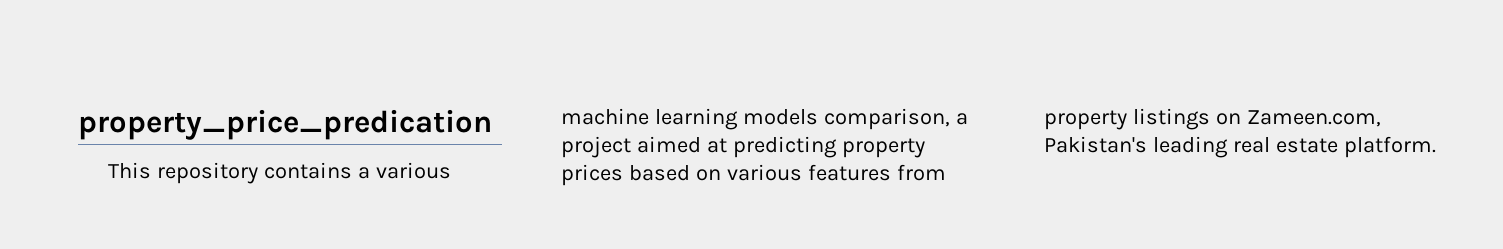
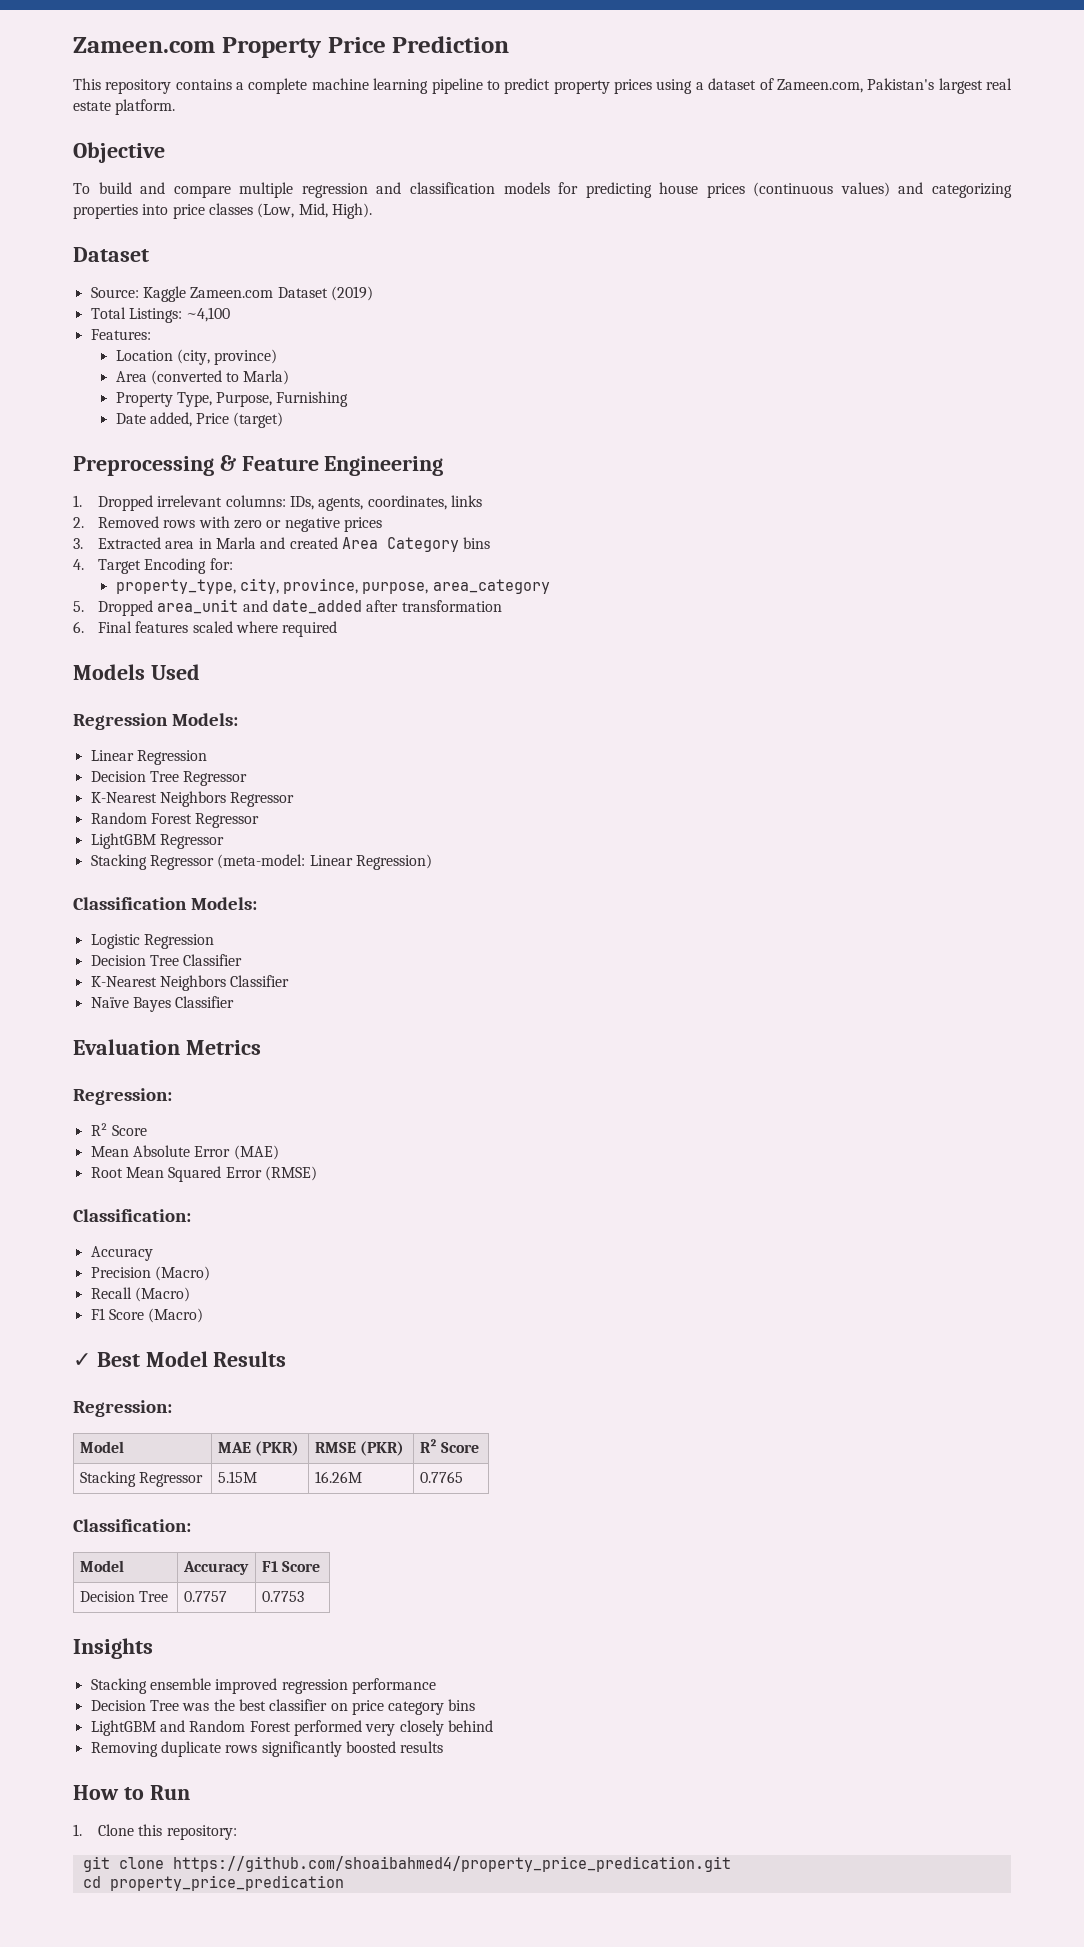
[78,109,492,140] property_price_predication -> [73,36,510,58] Zameen.com Property Price Prediction
[376,162,452,179] various -> [248,78,308,94] complete
[742,108,968,130] [561,136,925,158] [561,164,946,186] [1044,108,1241,130] models comparison, a project aimed at predicting property prices based on various features from property listings on -> [431,78,774,94] pipeline to predict property prices using a dataset of
[1152,136,1228,158] leading -> [938,78,983,94] largest
(1436, 147) none -> [73,142,165,163] [73,182,1012,198] [73,203,372,219] [73,247,149,262] [90,286,373,302] [90,307,231,323] [90,329,151,340] [115,349,278,365] [115,370,290,385] [115,391,349,407] [115,412,284,428] [73,455,444,476] [73,495,482,511] [73,516,382,532] [73,537,491,552] [73,558,233,574] [115,578,550,594] [73,599,502,616] [73,621,338,637] [73,664,200,680] [73,713,238,730] [90,750,207,765] [90,771,248,786] [90,791,295,807] [90,812,260,828] [90,833,224,849] [90,854,432,870] [73,897,257,910] [90,934,214,949] [90,954,243,966] [90,975,290,991] [90,996,235,1012] [73,1039,261,1055] [73,1088,172,1105] [90,1123,147,1136] [90,1145,279,1160] [90,1166,317,1182] [73,1209,191,1222] [90,1246,153,1261] [90,1266,210,1281] [90,1287,190,1302] [90,1308,204,1323] [73,1351,287,1367] [73,1400,172,1417] [79,1441,124,1453] [217,1441,300,1456] [314,1441,405,1456] [419,1439,480,1453] [79,1471,204,1487] [217,1471,257,1483] [314,1471,362,1483] [419,1471,463,1483] [73,1519,191,1532] [79,1560,124,1572] [182,1561,249,1575] [261,1561,321,1572] [79,1591,169,1602] [183,1591,227,1602] [261,1591,304,1602] [73,1638,153,1659] [90,1678,436,1694] [90,1699,476,1715] [90,1720,493,1736] [90,1741,444,1757] [73,1785,190,1800] [73,1824,237,1840] [82,1856,731,1872] [82,1875,344,1891] // Objective // To build and compare multiple regression and classification models for predicting house prices (continuous values) and categorizing properties into price classes (Low, Mid, High). // Dataset // Source: Kaggle Zameen.com Dataset (2019) // Total Listings: ~4,100 // Features: // Location (city, province) // Area (converted to Marla) // Property Type, Purpose, Furnishing // Date added, Price (target) // Preprocessing & Feature Engineering // 1. Dropped irrelevant columns: IDs, agents, coordinates, links // 2. Removed rows with zero or negative prices // 3. Extracted area in Marla and created Area Category bins // 4. Target Encoding for: // property_type, city, province, purpose, area_category // 5. Dropped area_unit and date_added after transformation // 6. Final features scaled where required // Models Used // Regression Models: // Linear Regression // Decision Tree Regressor // K-Nearest Neighbors Regressor // Random Forest Regressor // LightGBM Regressor // Stacking Regressor (meta-model: Linear Regression) // Classification Models: // Logistic Regression // Decision Tree Classifier // K-Nearest Neighbors Classifier // Naïve Bayes Classifier // Evaluation Metrics // Regression: // R² Score // Mean Absolute Error (MAE) // Root Mean Squared Error (RMSE) // Classification: // Accuracy // Precision (Macro) // Recall (Macro) // F1 Score (Macro) // ✓ Best Model Results // Regression: // Model | MAE (PKR) | RMSE (PKR) | R² Score // Stacking Regressor | 5.15M | 16.26M | 0.7765 // Classification: // Model | Accuracy | F1 Score // Decision Tree | 0.7757 | 0.7753 // Insights // Stacking ensemble improved regression performance // Decision Tree was the best classifier on price category bins // LightGBM and Random Forest performed very closely behind // Removing duplicate rows significantly boosted results // How to Run // 1. Clone this repository: // git clone https://github.com/shoaibahmed4/property_price_predication.git // cd property_price_predication

